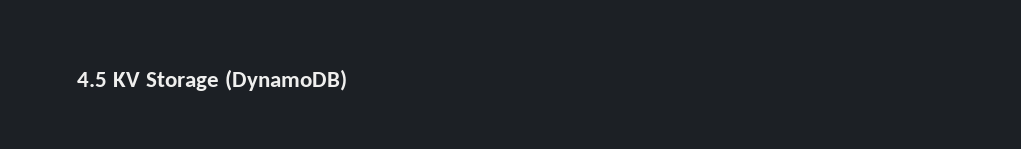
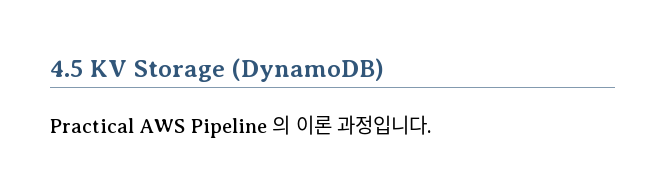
(348, 80) none -> [50,115,431,138] // Practical AWS Pipeline 의 이론 과정입니다.

